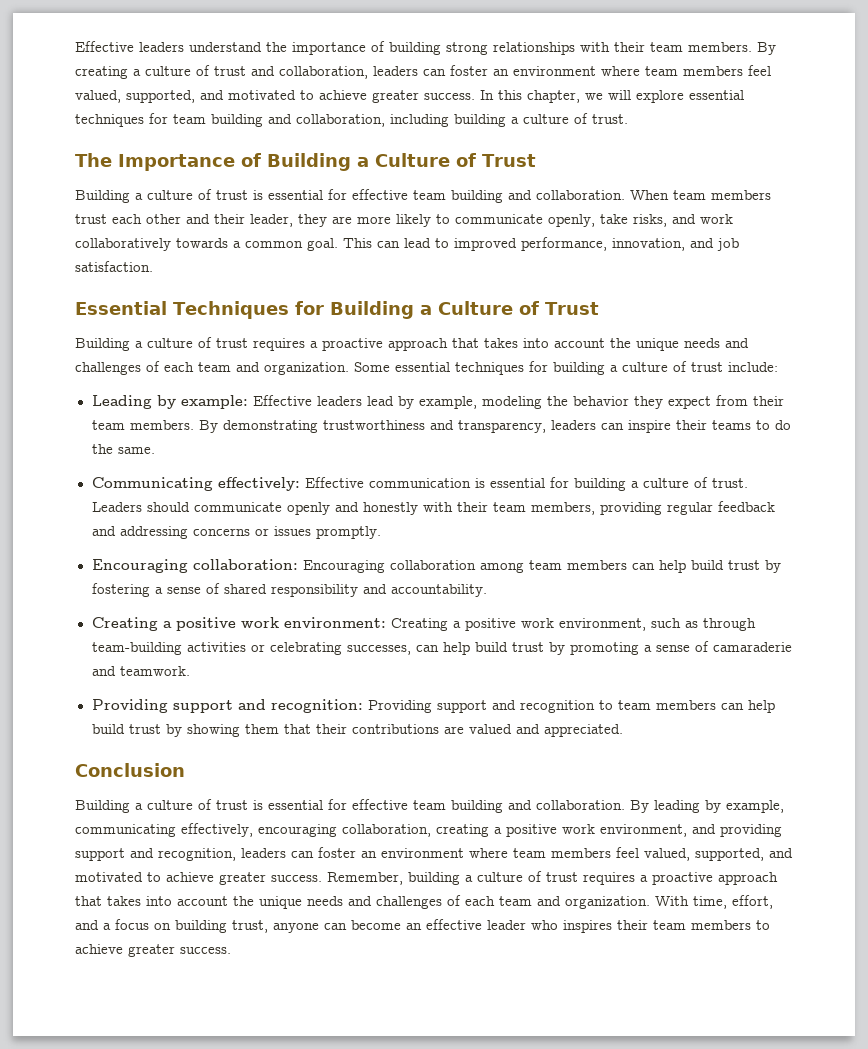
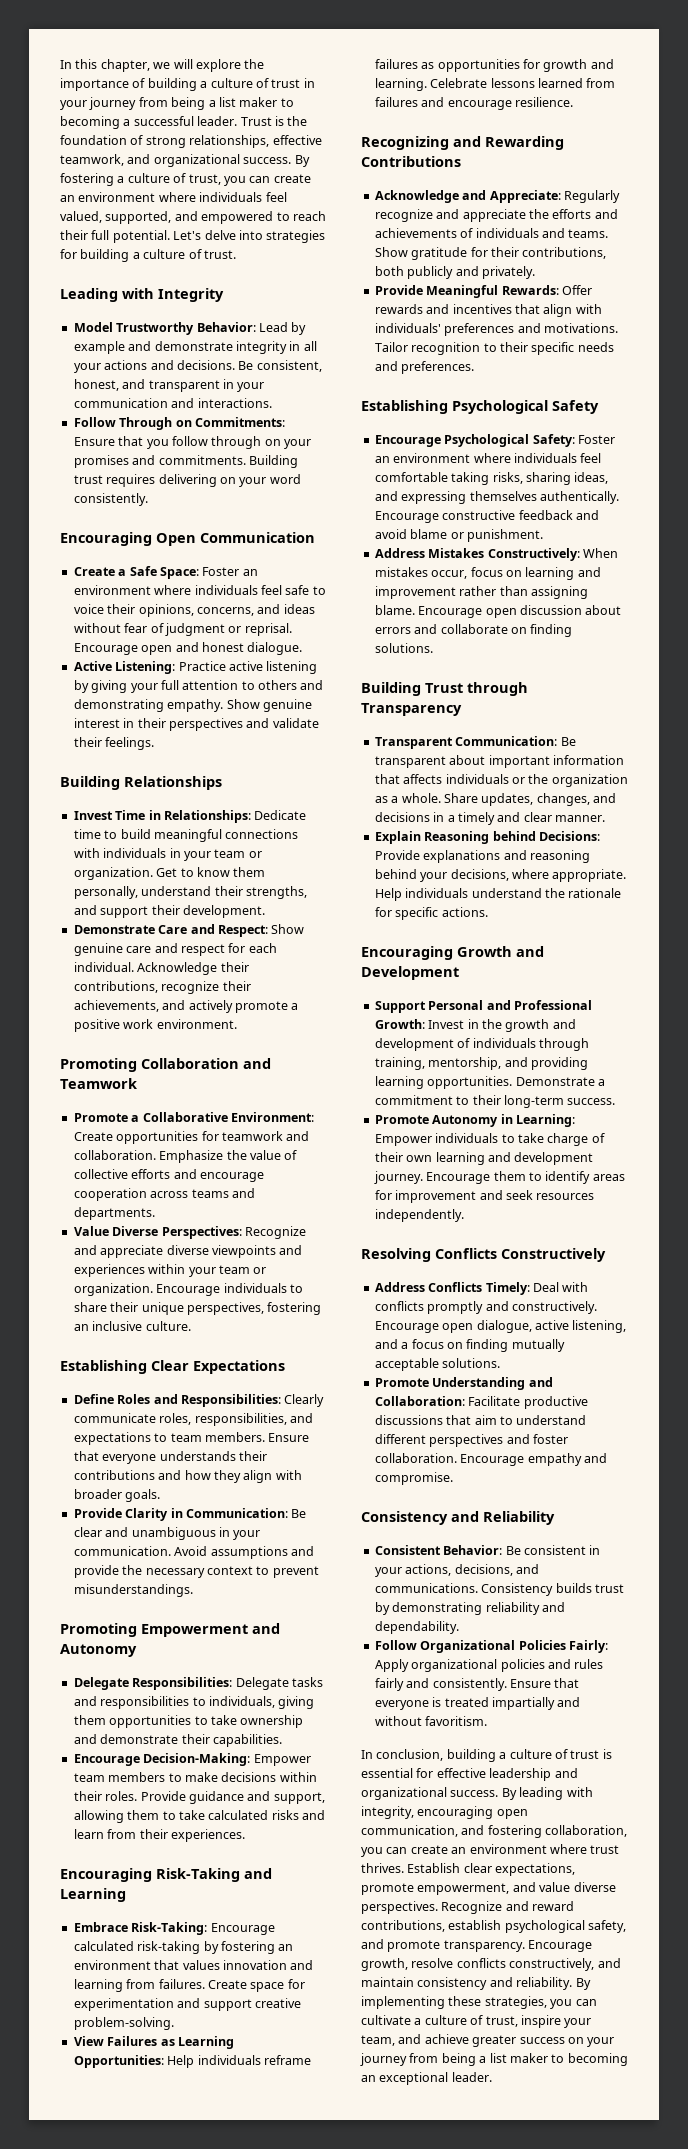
[75,41,776,55] [75,65,771,79] [75,90,475,103] Effective leaders understand the importance of building strong relationships with their team members. By creating a culture of trust and collaboration, leaders can foster an environment where team members feel valued, supported, and motivated to achieve greater success. -> (60, 64) none
[689,90,744,100] [75,113,449,127] essential techniques for team building and collaboration, including -> [244,59,265,69] [60,78,315,91] [60,97,294,110] [60,116,308,129] [60,135,322,148] [60,154,310,167] [60,173,311,186] [60,192,287,202] [60,211,326,224] [60,230,326,243] [60,249,77,259] the importance of building a culture of trust in your journey from being a list maker to becoming a successful leader. Trust is the foundation of strong relationships, effective teamwork, and organizational success. By fostering a culture of trust, you can create an environment where individuals feel valued, supported, and empowered to reach their full potential. Let's delve into strategies for
[75,153,536,171] [75,189,771,203] [75,214,733,227] [75,237,739,251] [75,261,153,272] [75,301,599,319] [75,337,749,351] [75,361,778,375] [91,395,784,409] [91,420,791,433] [91,444,155,454] [91,477,748,491] [91,501,775,515] [91,526,381,539] [91,559,781,573] [91,583,487,597] [91,617,756,631] [91,641,792,655] [91,666,190,676] [91,699,775,713] [91,724,623,737] [75,763,185,777] [75,799,784,813] [75,823,782,837] [75,847,793,861] [75,871,778,885] [75,895,773,909] [75,919,770,933] [75,944,231,957] The Importance of Building a Culture of Trust // Building a culture of trust is essential for effective team building and collaboration. When team members trust each other and their leader, they are more likely to communicate openly, take risks, and work collaboratively towards a common goal. This can lead to improved performance, innovation, and job satisfaction. // Essential Techniques for Building a Culture of Trust // Building a culture of trust requires a proactive approach that takes into account the unique needs and challenges of each team and organization. Some essential techniques for building a culture of trust include: // Leading by example: Effective leaders lead by example, modeling the behavior they expect from their team members. By demonstrating trustworthiness and transparency, leaders can inspire their teams to do the same. // Communicating effectively: Effective communication is essential for building a culture of trust. Leaders should communicate openly and honestly with their team members, providing regular feedback and addressing concerns or issues promptly. // Encouraging collaboration: Encouraging collaboration among team members can help build trust by fostering a sense of shared responsibility and accountability. // Creating a positive work environment: Creating a positive work environment, such as through team-building activities or celebrating successes, can help build trust by promoting a sense of camaraderie and teamwork. // Providing support and recognition: Providing support and recognition to team members can help build trust by showing them that their contributions are valued and appreciated. // Conclusion // Building a culture of trust is essential for effective team building and collaboration. By leading by example, communicating effectively, encouraging collaboration, creating a positive work environment, and providing support and recognition, leaders can foster an environment where team members feel valued, supported, and motivated to achieve greater success. Remember, building a culture of trust requires a proactive approach that takes into account the unique needs and challenges of each team and organization. With time, effort, and a focus on building trust, anyone can become an effective leader who inspires their team members to achieve greater success. -> [60,288,224,302] [73,322,307,335] [73,341,317,354] [73,360,322,373] [73,379,265,392] [73,398,272,408] [73,417,285,430] [73,436,311,449] [73,455,298,468] [73,474,301,487] [73,493,148,506] [60,532,315,546] [73,566,258,579] [73,585,326,595] [73,604,315,617] [73,623,292,636] [73,642,303,655] [73,661,318,674] [73,680,324,693] [73,699,312,712] [73,718,319,731] [73,737,155,750] [60,776,222,790] [73,810,307,823] [73,829,299,842] [73,848,262,861] [73,867,266,880] [73,886,307,899] [73,905,265,918] [73,924,305,937] [73,943,277,956] [73,962,249,975] [73,981,251,994] [73,1000,299,1013] [73,1019,237,1032] [60,1058,271,1072] [60,1078,137,1089] [73,1112,314,1122] [73,1131,310,1144] [73,1150,298,1163] [73,1169,264,1182] [73,1188,255,1201] [73,1207,155,1220] [73,1226,306,1239] [73,1245,303,1258] [73,1264,267,1277] [73,1283,303,1296] [73,1302,322,1315] [73,1321,191,1331] [60,1360,285,1374] [73,1394,325,1407] [73,1413,313,1426] [73,1432,310,1445] [73,1451,267,1464] [73,1470,302,1483] [73,1489,161,1502] [73,1508,307,1521] [73,1527,261,1540] [73,1546,314,1559] [73,1565,319,1578] [73,1584,193,1597] [60,1623,280,1637] [60,1644,137,1657] [73,1677,323,1690] [73,1696,315,1709] [73,1715,304,1728] [73,1734,282,1747] [73,1753,311,1766] [73,1772,317,1782] [73,1791,325,1804] [73,1810,325,1823] [73,1829,245,1842] [60,1868,272,1882] [60,1888,126,1902] [73,1922,275,1935] [73,1941,294,1954] [73,1960,314,1970] [73,1979,305,1992] [73,1998,301,2011] [73,2017,174,2030] [73,2036,234,2049] [73,2055,311,2068] [374,59,614,72] [374,78,616,91] [374,97,573,110] [361,136,564,150] [361,156,461,167] [374,190,620,203] [374,209,618,222] [374,228,609,238] [374,247,607,260] [374,266,535,279] [374,285,592,298] [374,304,602,317] [374,323,618,336] [374,342,614,355] [374,361,475,374] [361,400,599,414] [374,434,615,447] [374,453,602,463] [374,472,609,485] [374,491,619,504] [374,510,599,523] [374,529,543,542] [374,548,618,561] [374,567,601,580] [374,586,588,599] [374,605,622,618] [374,624,573,637] [374,643,433,653] [361,682,528,696] [361,703,462,716] [374,736,576,749] [374,755,624,768] [374,774,628,787] [374,793,616,806] [374,812,605,825] [374,831,600,844] [374,850,590,863] [374,869,627,882] [374,888,622,901] [374,907,488,920] [361,946,544,960] [361,966,459,980] [374,1000,592,1013] [374,1019,576,1032] [374,1038,589,1051] [374,1057,588,1070] [374,1076,605,1089] [374,1095,616,1108] [374,1114,575,1127] [374,1133,605,1146] [374,1152,594,1165] [373,1171,625,1184] [374,1190,595,1203] [374,1209,464,1222] [361,1248,606,1262] [374,1282,589,1295] [374,1301,597,1314] [374,1320,627,1333] [374,1339,565,1352] [374,1358,501,1371] [374,1377,553,1390] [374,1396,588,1409] [374,1415,587,1425] [374,1434,568,1447] [374,1453,607,1466] [374,1472,453,1485] [361,1511,555,1525] [374,1545,601,1555] [374,1564,539,1577] [374,1583,624,1596] [374,1602,565,1615] [374,1621,459,1634] [374,1640,608,1653] [374,1659,604,1672] [374,1678,580,1691] [374,1697,581,1710] [374,1716,488,1726] [361,1749,612,1762] [361,1768,578,1781] [361,1787,593,1800] [361,1806,528,1819] [361,1825,628,1838] [361,1844,620,1857] [361,1863,576,1876] [361,1882,616,1895] [361,1901,575,1914] [361,1920,627,1933] [361,1939,593,1952] [361,1958,621,1971] [361,1977,591,1990] [361,1996,597,2009] [361,2015,592,2028] [361,2034,615,2047] [360,2053,628,2066] [361,2072,492,2085] Leading with Integrity // Model Trustworthy Behavior: Lead by example and demonstrate integrity in all your actions and decisions. Be consistent, honest, and transparent in your communication and interactions. // Follow Through on Commitments: Ensure that you follow through on your promises and commitments. Building trust requires delivering on your word consistently. // Encouraging Open Communication // Create a Safe Space: Foster an environment where individuals feel safe to voice their opinions, concerns, and ideas without fear of judgment or reprisal. Encourage open and honest dialogue. // Active Listening: Practice active listening by giving your full attention to others and demonstrating empathy. Show genuine interest in their perspectives and validate their feelings. // Building Relationships // Invest Time in Relationships: Dedicate time to build meaningful connections with individuals in your team or organization. Get to know them personally, understand their strengths, and support their development. // Demonstrate Care and Respect: Show genuine care and respect for each individual. Acknowledge their contributions, recognize their achievements, and actively promote a positive work environment. // Promoting Collaboration and Teamwork // Promote a Collaborative Environment: Create opportunities for teamwork and collaboration. Emphasize the value of collective efforts and encourage cooperation across teams and departments. // Value Diverse Perspectives: Recognize and appreciate diverse viewpoints and experiences within your team or organization. Encourage individuals to share their unique perspectives, fostering an inclusive culture. // Establishing Clear Expectations // Define Roles and Responsibilities: Clearly communicate roles, responsibilities, and expectations to team members. Ensure that everyone understands their contributions and how they align with broader goals. // Provide Clarity in Communication: Be clear and unambiguous in your communication. Avoid assumptions and provide the necessary context to prevent misunderstandings. // Promoting Empowerment and Autonomy // Delegate Responsibilities: Delegate tasks and responsibilities to individuals, giving them opportunities to take ownership and demonstrate their capabilities. // Encourage Decision-Making: Empower team members to make decisions within their roles. Provide guidance and support, allowing them to take calculated risks and learn from their experiences. // Encouraging Risk-Taking and Learning // Embrace Risk-Taking: Encourage calculated risk-taking by fostering an environment that values innovation and learning from failures. Create space for experimentation and support creative problem-solving. // View Failures as Learning Opportunities: Help individuals reframe failures as opportunities for growth and learning. Celebrate lessons learned from failures and encourage resilience. // Recognizing and Rewarding Contributions // Acknowledge and Appreciate: Regularly recognize and appreciate the efforts and achievements of individuals and teams. Show gratitude for their contributions, both publicly and privately. // Provide Meaningful Rewards: Offer rewards and incentives that align with individuals' preferences and motivations. Tailor recognition to their specific needs and preferences. // Establishing Psychological Safety // Encourage Psychological Safety: Foster an environment where individuals feel comfortable taking risks, sharing ideas, and expressing themselves authentically. Encourage constructive feedback and avoid blame or punishment. // Address Mistakes Constructively: When mistakes occur, focus on learning and improvement rather than assigning blame. Encourage open discussion about errors and collaborate on finding solutions. // Building Trust through Transparency // Transparent Communication: Be transparent about important information that affects individuals or the organization as a whole. Share updates, changes, and decisions in a timely and clear manner. // Explain Reasoning behind Decisions: Provide explanations and reasoning behind your decisions, where appropriate. Help individuals understand the rationale for specific actions. // Encouraging Growth and Development // Support Personal and Professional Growth: Invest in the growth and development of individuals through training, mentorship, and providing learning opportunities. Demonstrate a commitment to their long-term success. // Promote Autonomy in Learning: Empower individuals to take charge of their own learning and development journey. Encourage them to identify areas for improvement and seek resources independently. // Resolving Conflicts Constructively // Address Conflicts Timely: Deal with conflicts promptly and constructively. Encourage open dialogue, active listening, and a focus on finding mutually acceptable solutions. // Promote Understanding and Collaboration: Facilitate productive discussions that aim to understand different perspectives and foster collaboration. Encourage empathy and compromise. // Consistency and Reliability // Consistent Behavior: Be consistent in your actions, decisions, and communications. Consistency builds trust by demonstrating reliability and dependability. // Follow Organizational Policies Fairly: Apply organizational policies and rules fairly and consistently. Ensure that everyone is treated impartially and without favoritism. // In conclusion, building a culture of trust is essential for effective leadership and organizational success. By leading with integrity, encouraging open communication, and fostering collaboration, you can create an environment where trust thrives. Establish clear expectations, promote empowerment, and value diverse perspectives. Recognize and reward contributions, establish psychological safety, and promote transparency. Encourage growth, resolve conflicts constructively, and maintain consistency and reliability. By implementing these strategies, you can cultivate a culture of trust, inspire your team, and achieve greater success on your journey from being a list maker to becoming an exceptional leader.

